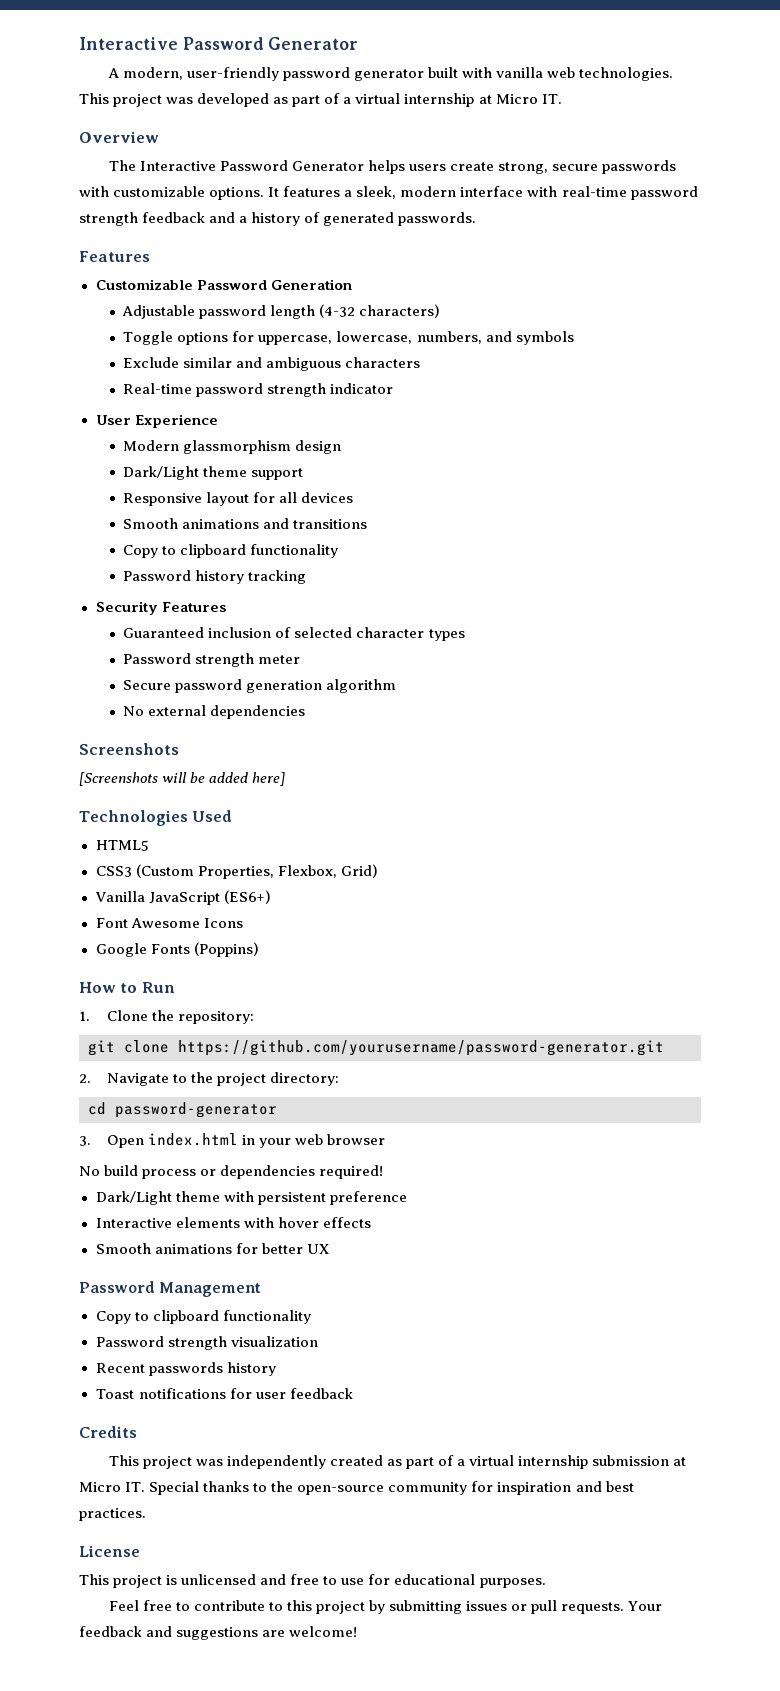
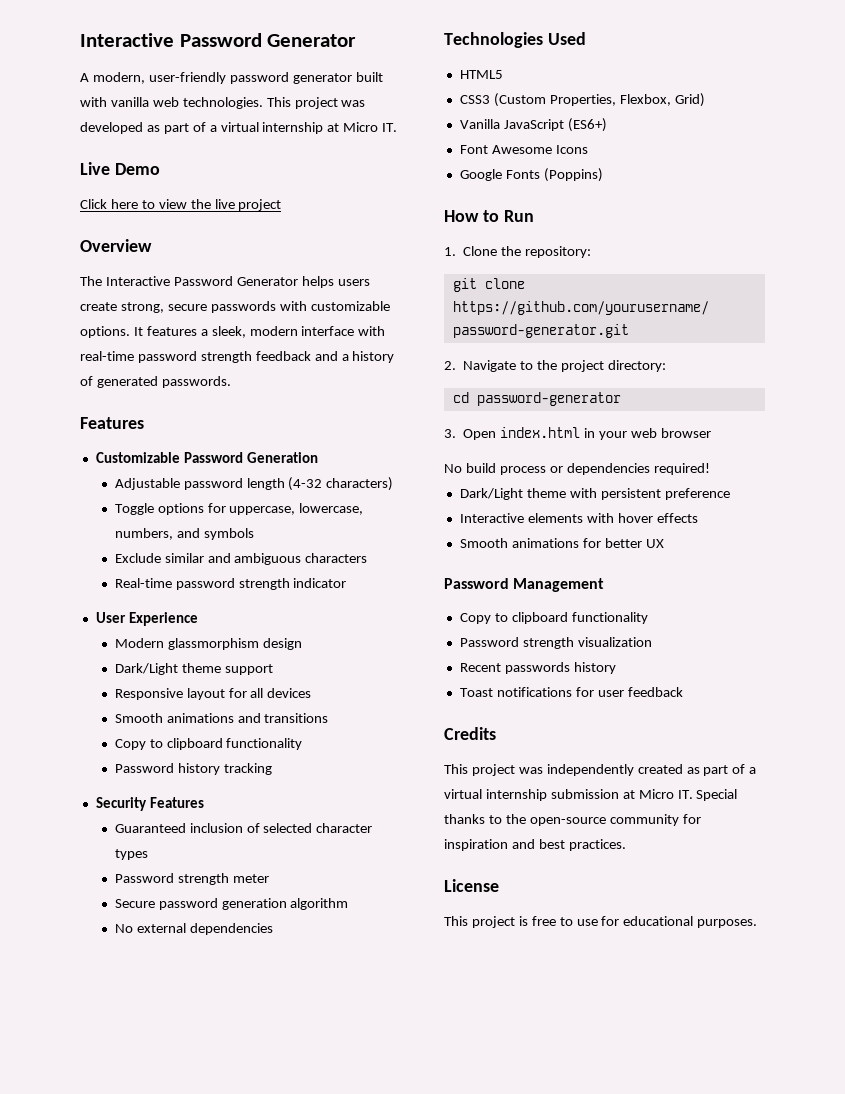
(562, 99) none -> [80,162,160,175] [80,199,282,211] // Live Demo // Click here to view the live project
[79,743,179,755] [79,772,286,786] // Screenshots // [Screenshots will be added here] -> (273, 929) none
[181,1574,287,1585] unlicensed and -> (528, 921) none
[108,1600,663,1614] [79,1626,358,1640] // Feel free to contribute to this project by submitting issues or pull requests. Your feedback and suggestions are welcome! -> (758, 923) none

